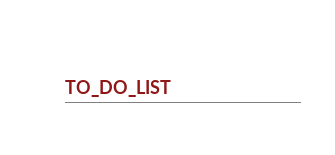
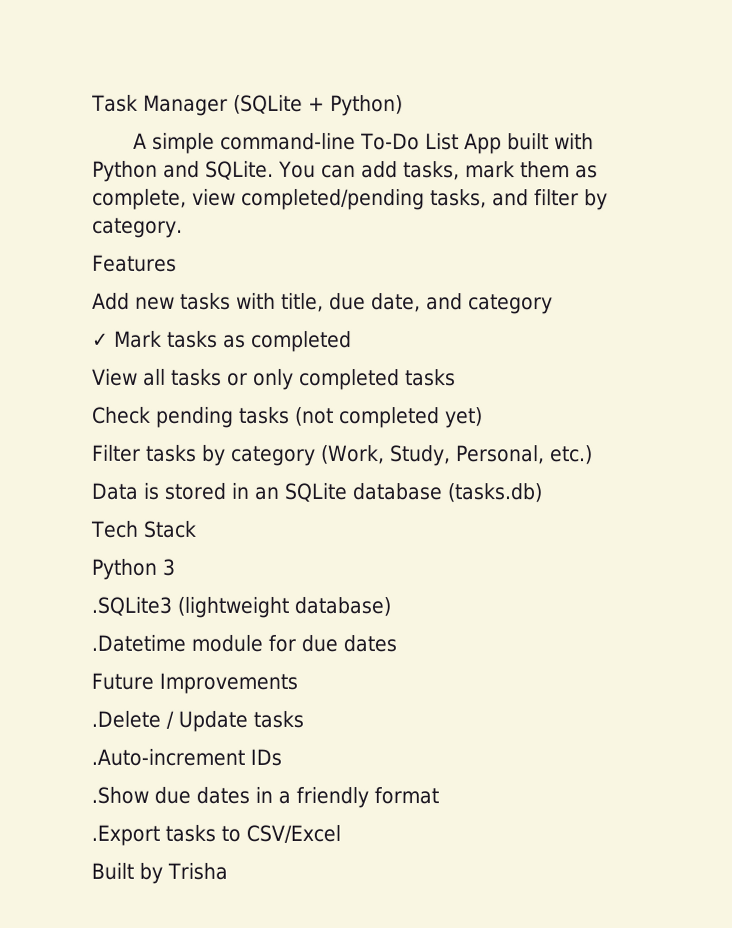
[65,80,171,97] TO_DO_LIST -> [91,94,403,117] [133,132,594,155] [92,160,598,182] [92,188,608,211] [92,217,183,238] [92,254,177,272] [92,292,553,315] [92,330,352,352] [92,368,456,391] [92,406,483,429] [92,444,593,467] [91,482,542,503] [90,520,196,538] [91,558,175,580] [91,596,391,618] [91,634,397,653] [91,672,298,694] [91,710,304,732] [91,748,282,766] [91,786,439,809] [91,824,341,846] [91,862,228,884] Task Manager (SQLite + Python) // A simple command-line To-Do List App built with Python and SQLite. You can add tasks, mark them as complete, view completed/pending tasks, and filter by category. // Features // Add new tasks with title, due date, and category // ✓ Mark tasks as completed // View all tasks or only completed tasks // Check pending tasks (not completed yet) // Filter tasks by category (Work, Study, Personal, etc.) // Data is stored in an SQLite database (tasks.db) // Tech Stack // Python 3 // .SQLite3 (lightweight database) // .Datetime module for due dates // Future Improvements // .Delete / Update tasks // .Auto-increment IDs // .Show due dates in a friendly format // .Export tasks to CSV/Excel // Built by Trisha

